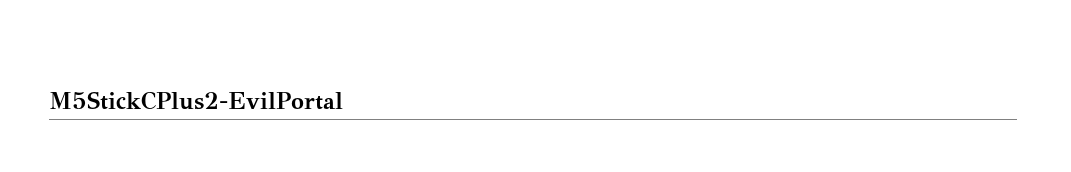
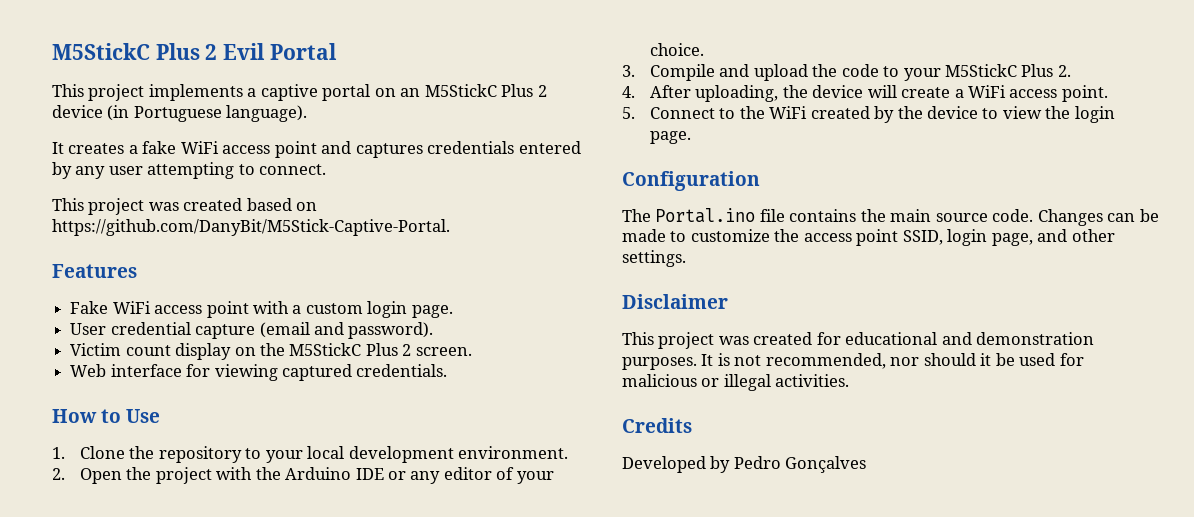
[49,91,343,110] M5StickCPlus2-EvilPortal -> [52,43,337,60] [52,84,547,101] [52,105,308,122] [52,141,581,158] [52,162,327,179] [52,198,318,215] [52,219,450,236] [52,264,137,278] [70,301,453,318] [70,322,434,339] [70,343,472,360] [70,364,448,381] [52,409,161,423] [52,446,568,463] [52,467,554,484] [649,43,704,56] [622,64,1071,81] [622,85,1108,102] [622,106,1115,123] [649,131,691,144] [622,171,760,191] [622,208,1159,226] [622,229,1115,246] [622,250,686,267] [622,294,728,309] [622,332,1095,349] [622,353,1084,370] [622,374,850,391] [622,418,692,433] [622,456,867,473] M5StickC Plus 2 Evil Portal // This project implements a captive portal on an M5StickC Plus 2 device (in Portuguese language). // It creates a fake WiFi access point and captures credentials entered by any user attempting to connect. // This project was created based on https://github.com/DanyBit/M5Stick-Captive-Portal. // Features // Fake WiFi access point with a custom login page. // User credential capture (email and password). // Victim count display on the M5StickC Plus 2 screen. // Web interface for viewing captured credentials. // How to Use // 1. Clone the repository to your local development environment. // 2. Open the project with the Arduino IDE or any editor of your choice. // 3. Compile and upload the code to your M5StickC Plus 2. // 4. After uploading, the device will create a WiFi access point. // 5. Connect to the WiFi created by the device to view the login page. // Configuration // The Portal.ino file contains the main source code. Changes can be made to customize the access point SSID, login page, and other settings. // Disclaimer // This project was created for educational and demonstration purposes. It is not recommended, nor should it be used for malicious or illegal activities. // Credits // Developed by Pedro Gonçalves

